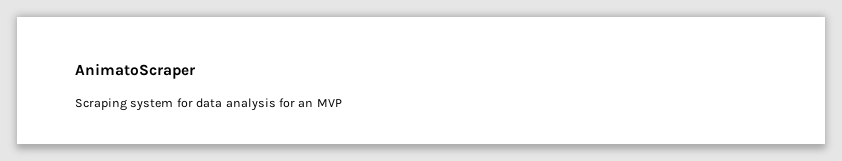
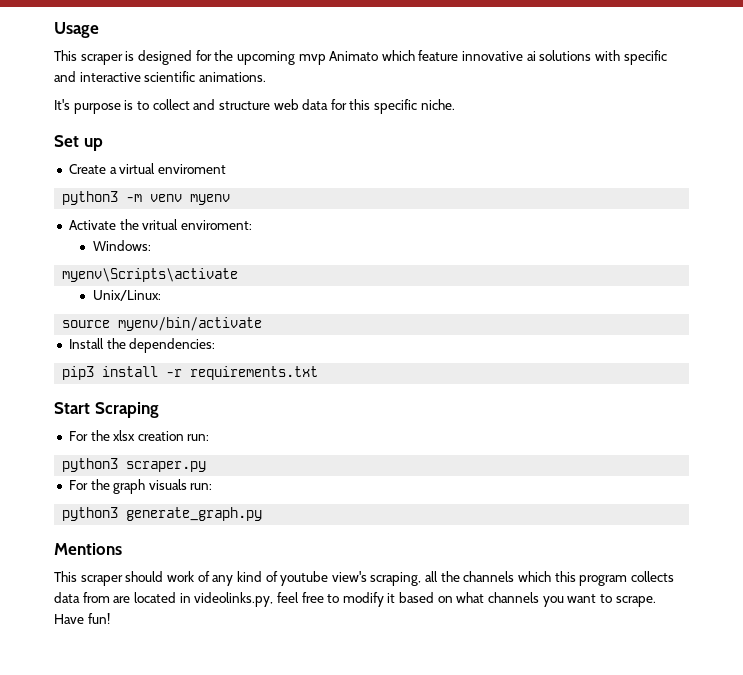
[75,63,195,79] [75,98,342,111] AnimatoScraper // Scraping system for data analysis for an MVP -> [54,22,99,38] [54,50,667,65] [54,71,266,82] [54,99,455,114] [54,135,103,151] [68,163,226,174] [62,191,231,205] [68,219,252,230] [92,240,151,251] [62,268,239,282] [92,290,161,301] [62,317,263,331] [68,338,216,353] [62,366,319,380] [54,402,159,418] [68,430,210,441] [62,458,207,472] [68,479,213,494] [62,507,263,521] [54,543,122,555] [54,571,674,586] [54,592,656,607] [54,613,110,624] Usage // This scraper is designed for the upcoming mvp Animato which feature innovative ai solutions with specific and interactive scientific animations. // It's purpose is to collect and structure web data for this specific niche. // Set up // Create a virtual enviroment // python3 -m venv myenv // Activate the vritual enviroment: // Windows: // myenv\Scripts\activate // Unix/Linux: // source myenv/bin/activate // Install the dependencies: // pip3 install -r requirements.txt // Start Scraping // For the xlsx creation run: // python3 scraper.py // For the graph visuals run: // python3 generate_graph.py // Mentions // This scraper should work of any kind of youtube view's scraping, all the channels which this program collects data from are located in videolinks.py, feel free to modify it based on what channels you want to scrape. Have fun!

